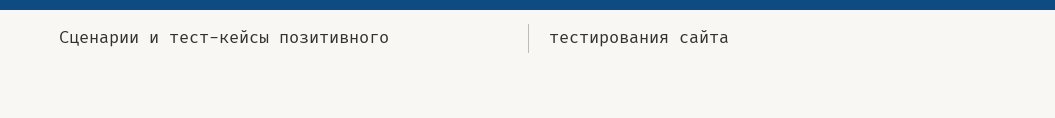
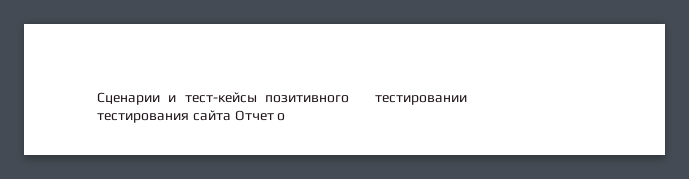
(729, 37) none -> [234,110,286,121] [375,95,467,105] Отчет о тестировании

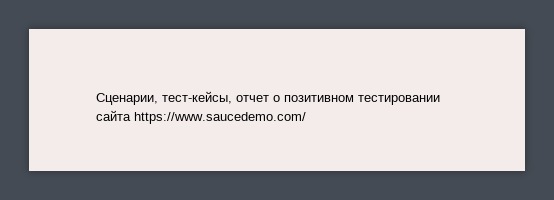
[97,92,349,105] [97,110,286,123] [375,95,467,105] Сценарии и тест-кейсы позитивного тестирования сайта Отчет о тестировании -> [96,91,440,105] [96,110,306,124] Сценарии, тест-кейсы, отчет о позитивном тестировании сайта https://www.saucedemo.com/

